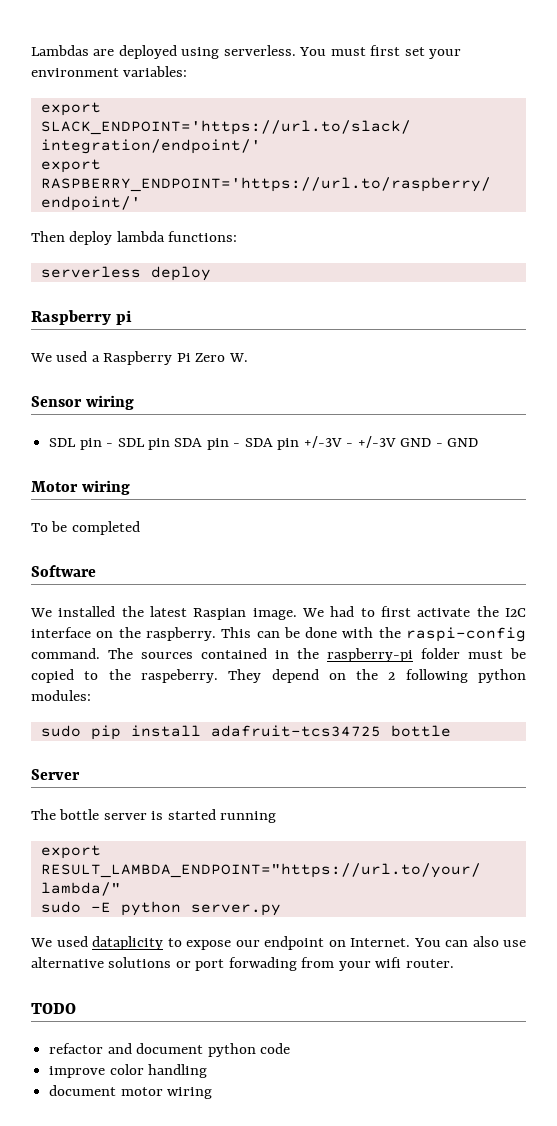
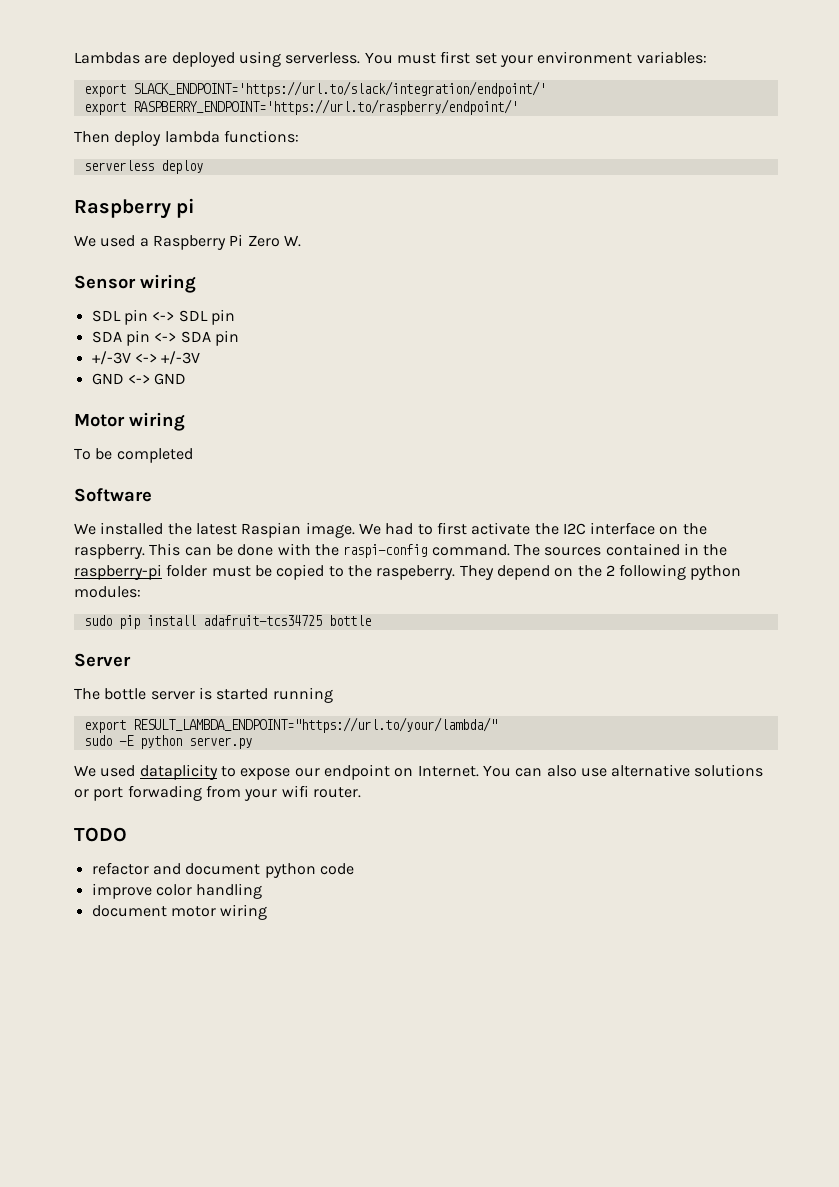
[106,436,443,450] - SDL pin SDA pin - SDA pin +/-3V - +/-3V GND - -> [152,309,235,325] [91,330,239,346] [91,351,201,365] [91,373,150,385] <-> SDL pin // SDA pin <-> SDA pin // +/-3V <-> +/-3V // GND <->

